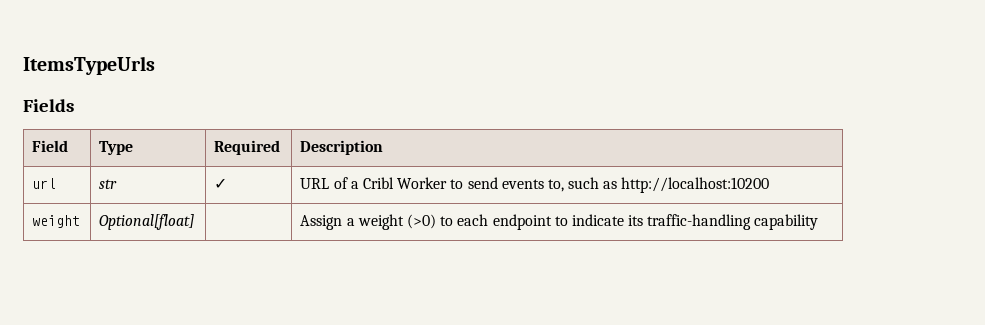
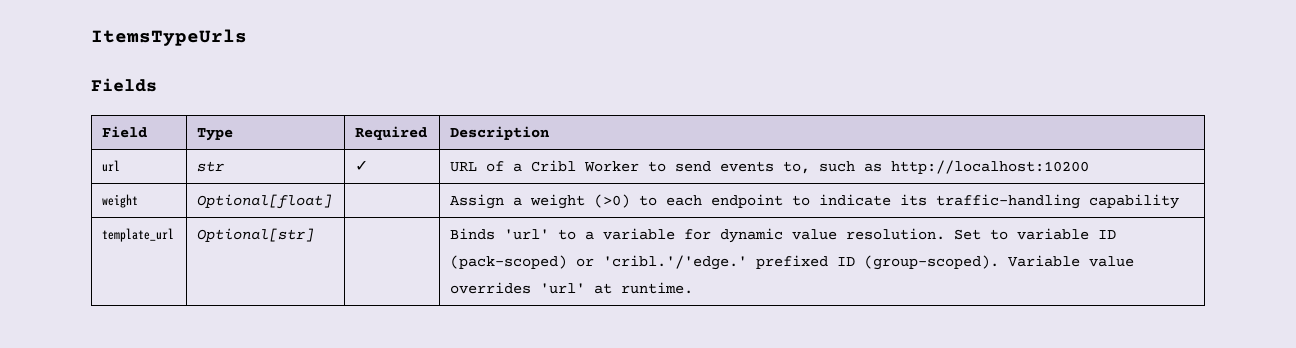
(819, 222) none -> [102,228,175,242] [197,228,315,242] [450,228,1117,243] [450,255,1135,270] [450,282,694,294] // template_url | Optional[str] | | Binds 'url' to a variable for dynamic value resolution. Set to variable ID (pack-scoped) or 'cribl.'/'edge.' prefixed ID (group-scoped). Variable value overrides 'url' at runtime.

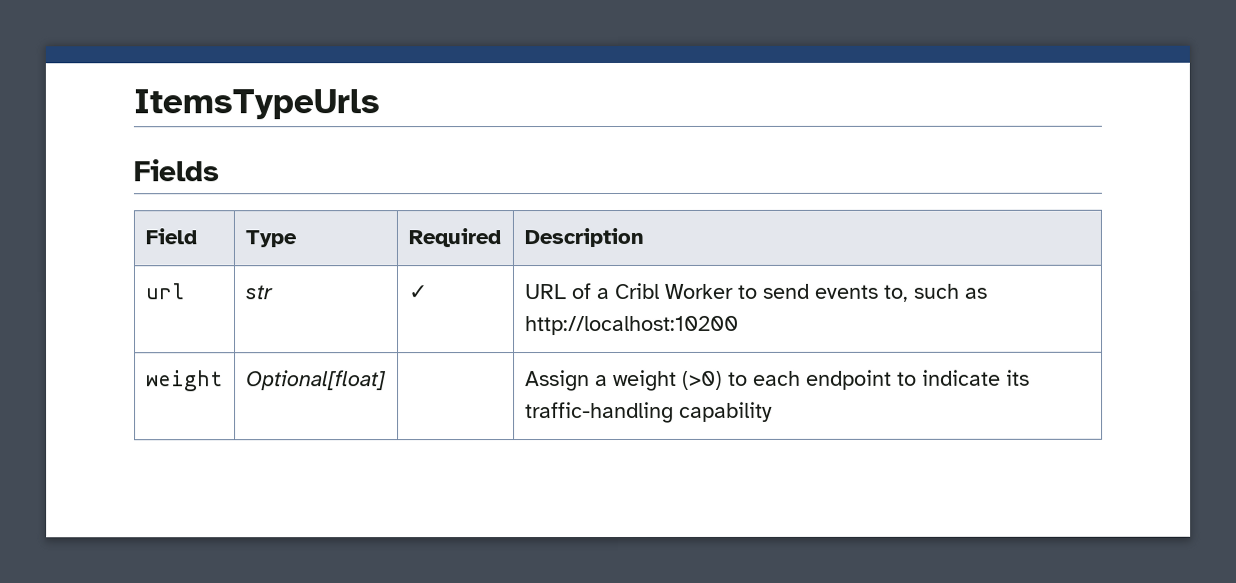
[102,228,175,242] [197,228,315,242] [450,228,1117,243] [450,255,1135,270] [450,282,694,294] // template_url | Optional[str] | | Binds 'url' to a variable for dynamic value resolution. Set to variable ID (pack-scoped) or 'cribl.'/'edge.' prefixed ID (group-scoped). Variable value overrides 'url' at runtime. -> (773, 411) none

